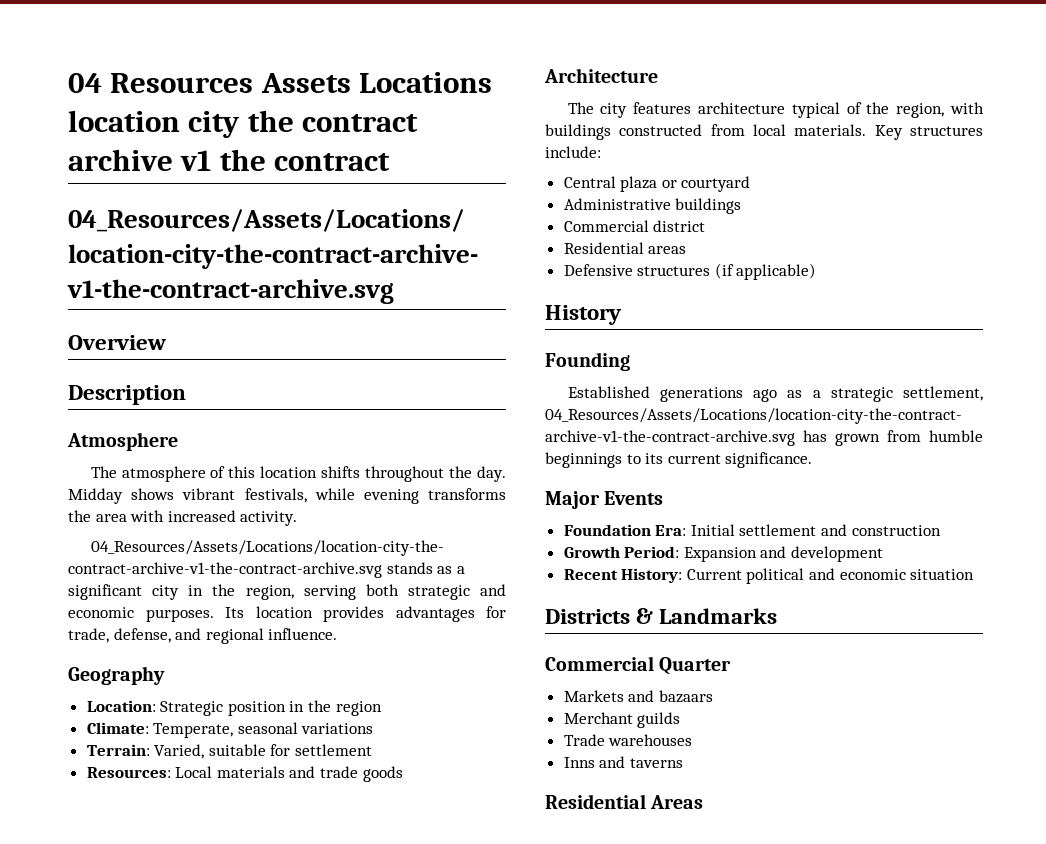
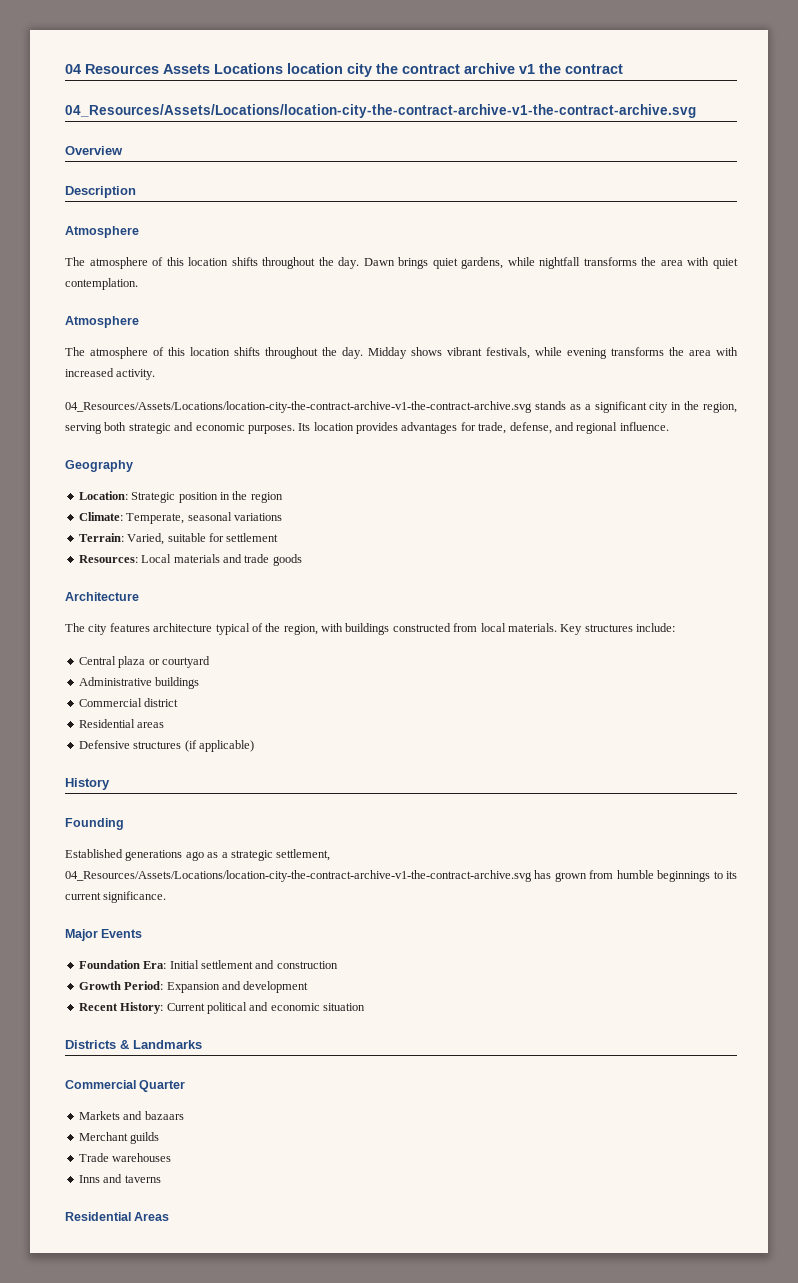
(178, 441) none -> [65,257,738,269] [65,278,138,290] [65,316,139,328] // The atmosphere of this location shifts throughout the day. Dawn brings quiet gardens, while nightfall transforms the area with quiet contemplation. // Atmosphere

